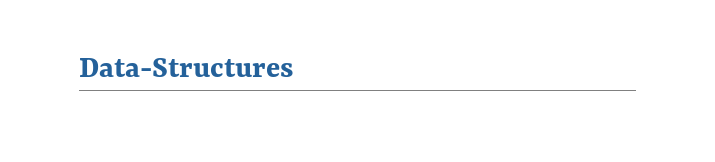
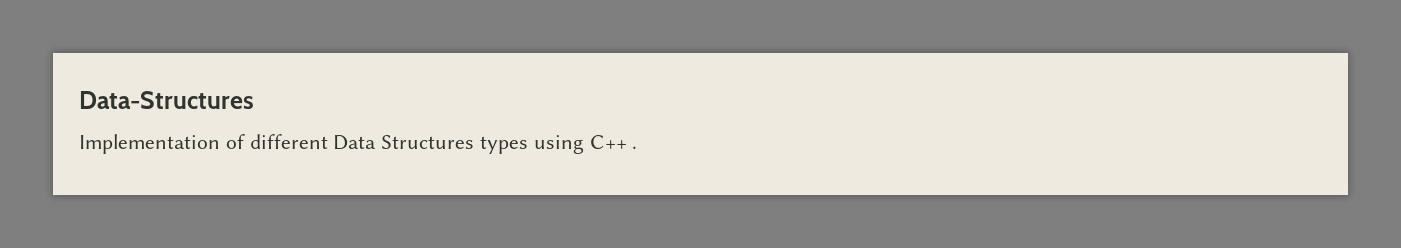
(293, 67) none -> [79,134,638,154] // Implementation of different Data Structures types using C++ .

